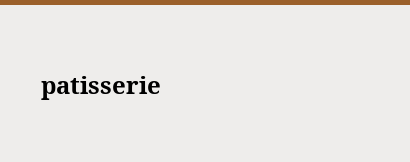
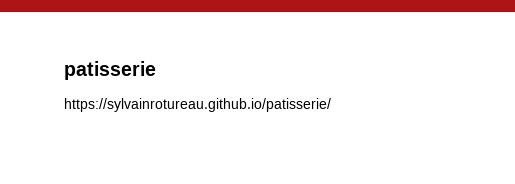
(161, 88) none -> [64,98,331,112] // https://sylvainrotureau.github.io/patisserie/

